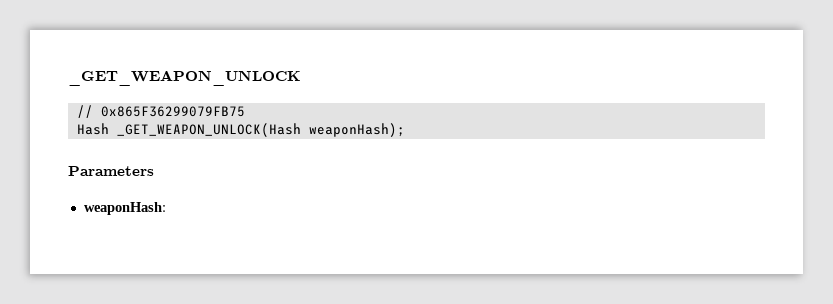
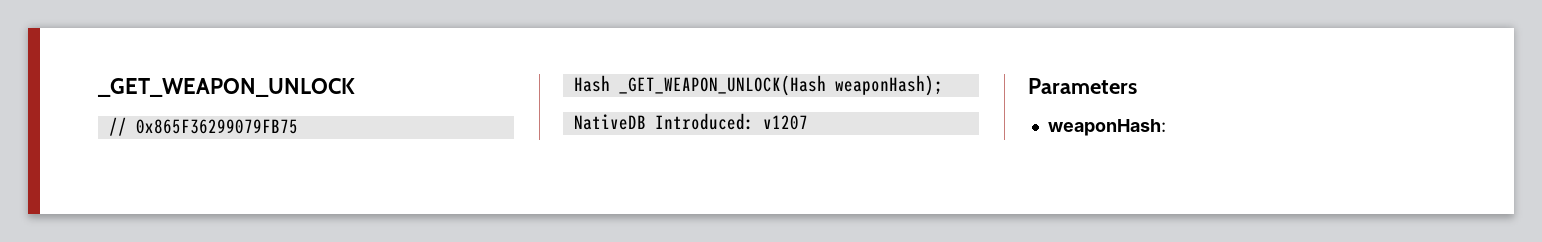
(405, 130) none -> [573,113,808,130] // NativeDB Introduced: v1207

